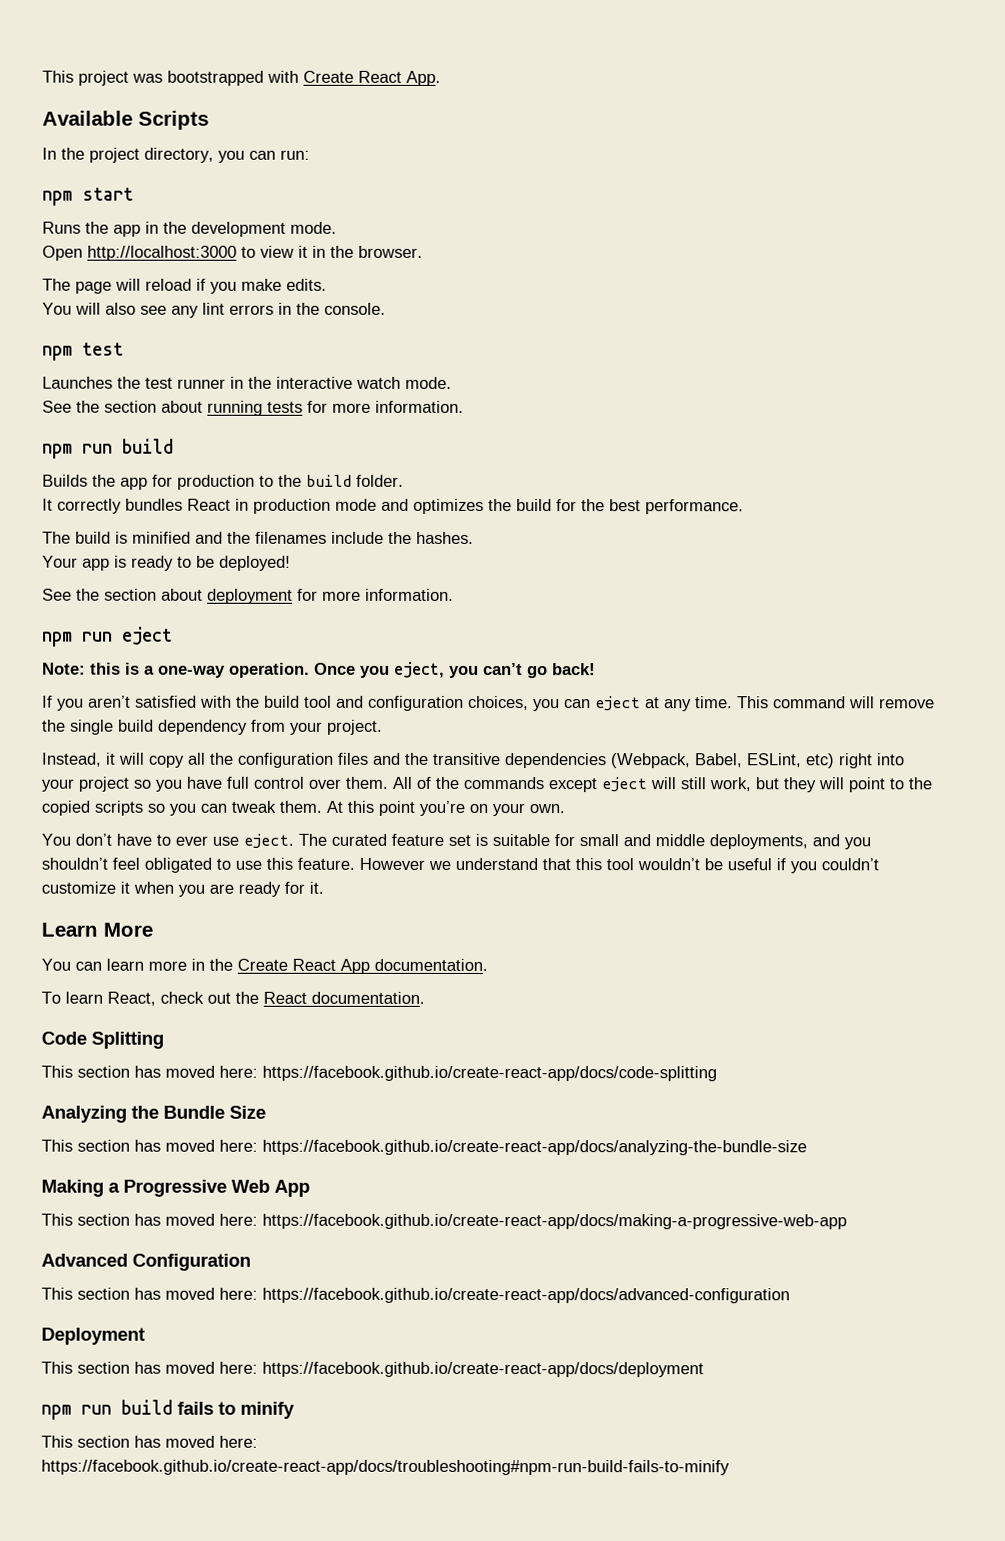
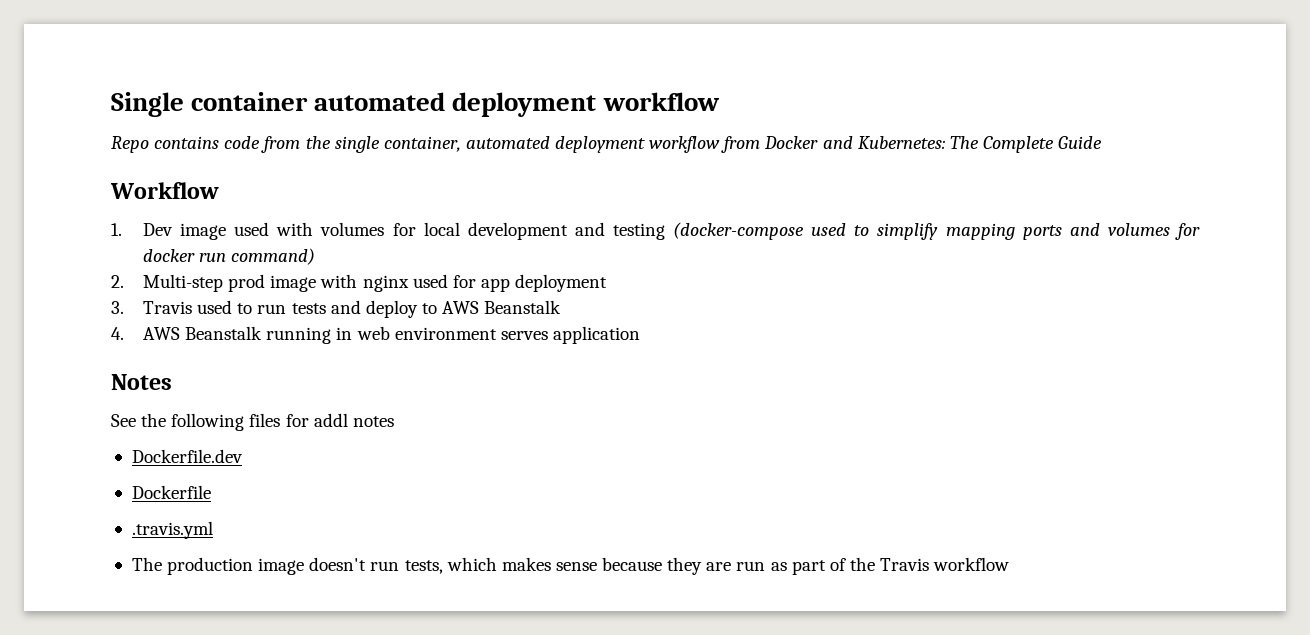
[42,70,441,86] [42,110,209,130] [42,147,310,163] [42,187,134,206] [42,221,337,237] [42,245,423,261] [42,278,327,294] [42,302,386,318] [42,342,124,361] [42,376,452,389] [42,400,464,416] [42,438,174,459] [42,474,404,490] [42,498,744,515] [42,531,474,544] [42,555,291,571] [42,588,454,604] [42,626,173,647] [42,661,596,679] [42,695,935,712] [42,719,383,735] [42,752,905,769] [41,776,932,793] [41,800,565,817] [41,833,871,850] [41,857,879,874] [41,881,324,897] [41,922,153,937] [41,958,488,974] [41,991,425,1006] [41,1031,164,1049] [41,1065,717,1082] [41,1105,266,1123] [41,1139,807,1156] [41,1179,310,1197] [41,1213,847,1230] [41,1253,251,1271] [41,1287,790,1304] [41,1327,145,1345] [41,1361,704,1378] [41,1399,295,1420] [41,1435,258,1448] [41,1459,730,1476] This project was bootstrapped with Create React App. // Available Scripts // In the project directory, you can run: // npm start // Runs the app in the development mode. // Open http://localhost:3000 to view it in the browser. // The page will reload if you make edits. // You will also see any lint errors in the console. // npm test // Launches the test runner in the interactive watch mode. // See the section about running tests for more information. // npm run build // Builds the app for production to the build folder. // It correctly bundles React in production mode and optimizes the build for the best performance. // The build is minified and the filenames include the hashes. // Your app is ready to be deployed! // See the section about deployment for more information. // npm run eject // Note: this is a one-way operation. Once you eject, you can’t go back! // If you aren’t satisfied with the build tool and configuration choices, you can eject at any time. This command will remove the single build dependency from your project. // Instead, it will copy all the configuration files and the transitive dependencies (Webpack, Babel, ESLint, etc) right into your project so you have full control over them. All of the commands except eject will still work, but they will point to the copied scripts so you can tweak them. At this point you’re on your own. // You don’t have to ever use eject. The curated feature set is suitable for small and middle deployments, and you shouldn’t feel obligated to use this feature. However we understand that this tool wouldn’t be useful if you couldn’t customize it when you are ready for it. // Learn More // You can learn more in the Create React App documentation. // To learn React, check out the React documentation. // Code Splitting // This section has moved here: https://facebook.github.io/create-react-app/docs/code-splitting // Analyzing the Bundle Size // This section has moved here: https://facebook.github.io/create-react-app/docs/analyzing-the-bundle-size // Making a Progressive Web App // This section has moved here: https://facebook.github.io/create-react-app/docs/making-a-progressive-web-app // Advanced Configuration // This section has moved here: https://facebook.github.io/create-react-app/docs/advanced-configuration // Deployment // This section has moved here: https://facebook.github.io/create-react-app/docs/deployment // npm run build fails to minify // This section has moved here: https://facebook.github.io/create-react-app/docs/troubleshooting#npm-run-build-fails-to-minify -> [111,92,720,117] [111,136,1103,153] [110,182,219,199] [111,222,1201,240] [142,248,316,265] [111,274,608,292] [111,300,562,318] [111,326,640,344] [111,374,172,390] [111,413,394,431] [131,449,243,463] [131,485,211,499] [131,521,213,539] [131,557,1010,575] Single container automated deployment workflow // Repo contains code from the single container, automated deployment workflow from Docker and Kubernetes: The Complete Guide // Workflow // 1. Dev image used with volumes for local development and testing (docker-compose used to simplify mapping ports and volumes for docker run command) // 2. Multi-step prod image with nginx used for app deployment // 3. Travis used to run tests and deploy to AWS Beanstalk // 4. AWS Beanstalk running in web environment serves application // Notes // See the following files for addl notes // Dockerfile.dev // Dockerfile // .travis.yml // The production image doesn't run tests, which makes sense because they are run as part of the Travis workflow

